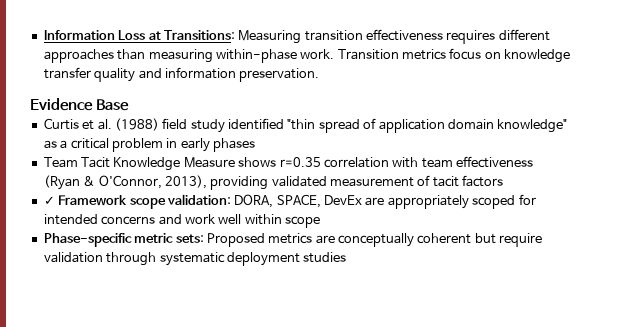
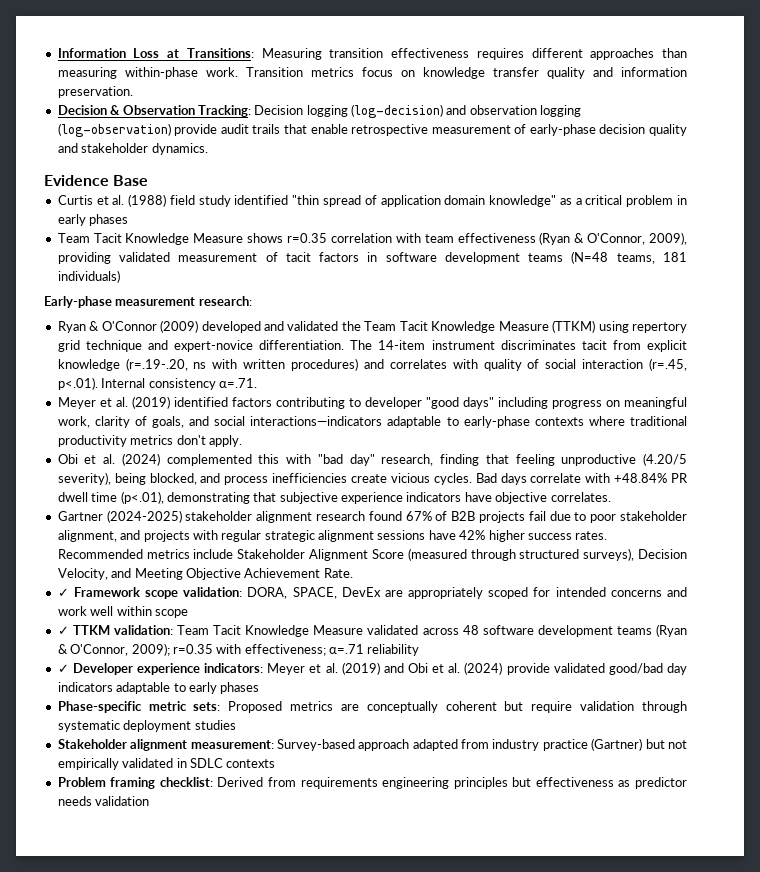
(320, 75) none -> [57,104,582,118] [57,123,687,137] [57,143,208,155] // Decision & Observation Tracking: Decision logging (log-decision) and observation logging (log-observation) provide audit trails that enable retrospective measurement of early-phase decision quality and stakeholder dynamics.
[164,175,207,189] 2013), -> [649,232,688,245] 2009),
(504, 181) none -> [367,251,688,264] [57,270,120,283] [44,296,252,308] [57,320,687,333] [57,340,688,352] [57,358,688,371] [57,377,257,390] [57,396,687,409] [57,416,687,428] [57,435,242,447] [57,453,687,466] [57,472,688,485] [57,491,611,504] [57,510,688,523] [57,530,608,542] [57,548,687,561] [57,568,353,580] in software development teams (N=48 teams, 181 individuals) // Early-phase measurement research: // Ryan & O'Connor (2009) developed and validated the Team Tacit Knowledge Measure (TTKM) using repertory grid technique and expert-novice differentiation. The 14-item instrument discriminates tacit from explicit knowledge (r=.19-.20, ns with written procedures) and correlates with quality of social interaction (r=.45, p<.01). Internal consistency α=.71. // Meyer et al. (2019) identified factors contributing to developer "good days" including progress on meaningful work, clarity of goals, and social interactions—indicators adaptable to early-phase contexts where traditional productivity metrics don't apply. // Obi et al. (2024) complemented this with "bad day" research, finding that feeling unproductive (4.20/5 severity), being blocked, and process inefficiencies create vicious cycles. Bad days correlate with +48.84% PR dwell time (p<.01), demonstrating that subjective experience indicators have objective correlates. // Gartner (2024-2025) stakeholder alignment research found 67% of B2B projects fail due to poor stakeholder alignment, and projects with regular strategic alignment sessions have 42% higher success rates. Recommended metrics include Stakeholder Alignment Score (measured through structured surveys), Decision Velocity, and Meeting Objective Achievement Rate.
(320, 222) none -> [57,624,687,637] [57,643,420,656] [57,662,687,675] [57,682,260,694] // ✓ TTKM validation: Team Tacit Knowledge Measure validated across 48 software development teams (Ryan & O'Connor, 2009); r=0.35 with effectiveness; α=.71 reliability // ✓ Developer experience indicators: Meyer et al. (2019) and Obi et al. (2024) provide validated good/bad day indicators adaptable to early phases
(347, 257) none -> [57,738,687,751] [57,758,276,770] [57,777,687,789] [57,796,150,806] // Stakeholder alignment measurement: Survey-based approach adapted from industry practice (Gartner) but not empirically validated in SDLC contexts // Problem framing checklist: Derived from requirements engineering principles but effectiveness as predictor needs validation

